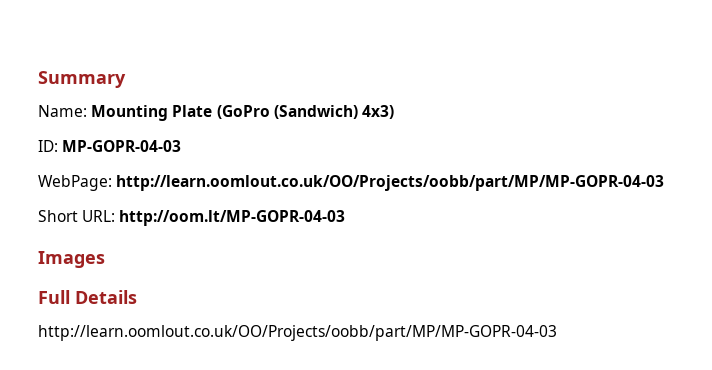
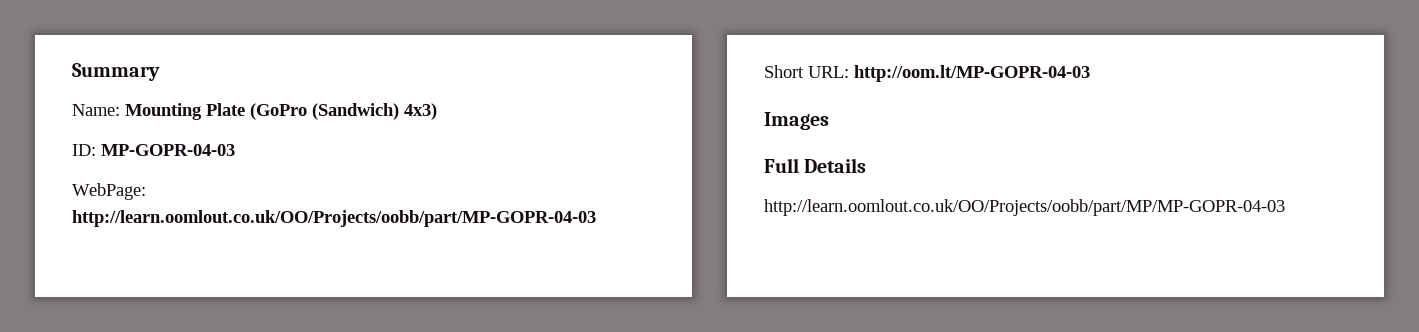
[116,175,665,191] http://learn.oomlout.co.uk/OO/Projects/oobb/part/MP/MP-GOPR-04-03 -> [72,210,596,227] http://learn.oomlout.co.uk/OO/Projects/oobb/part/MP-GOPR-04-03

